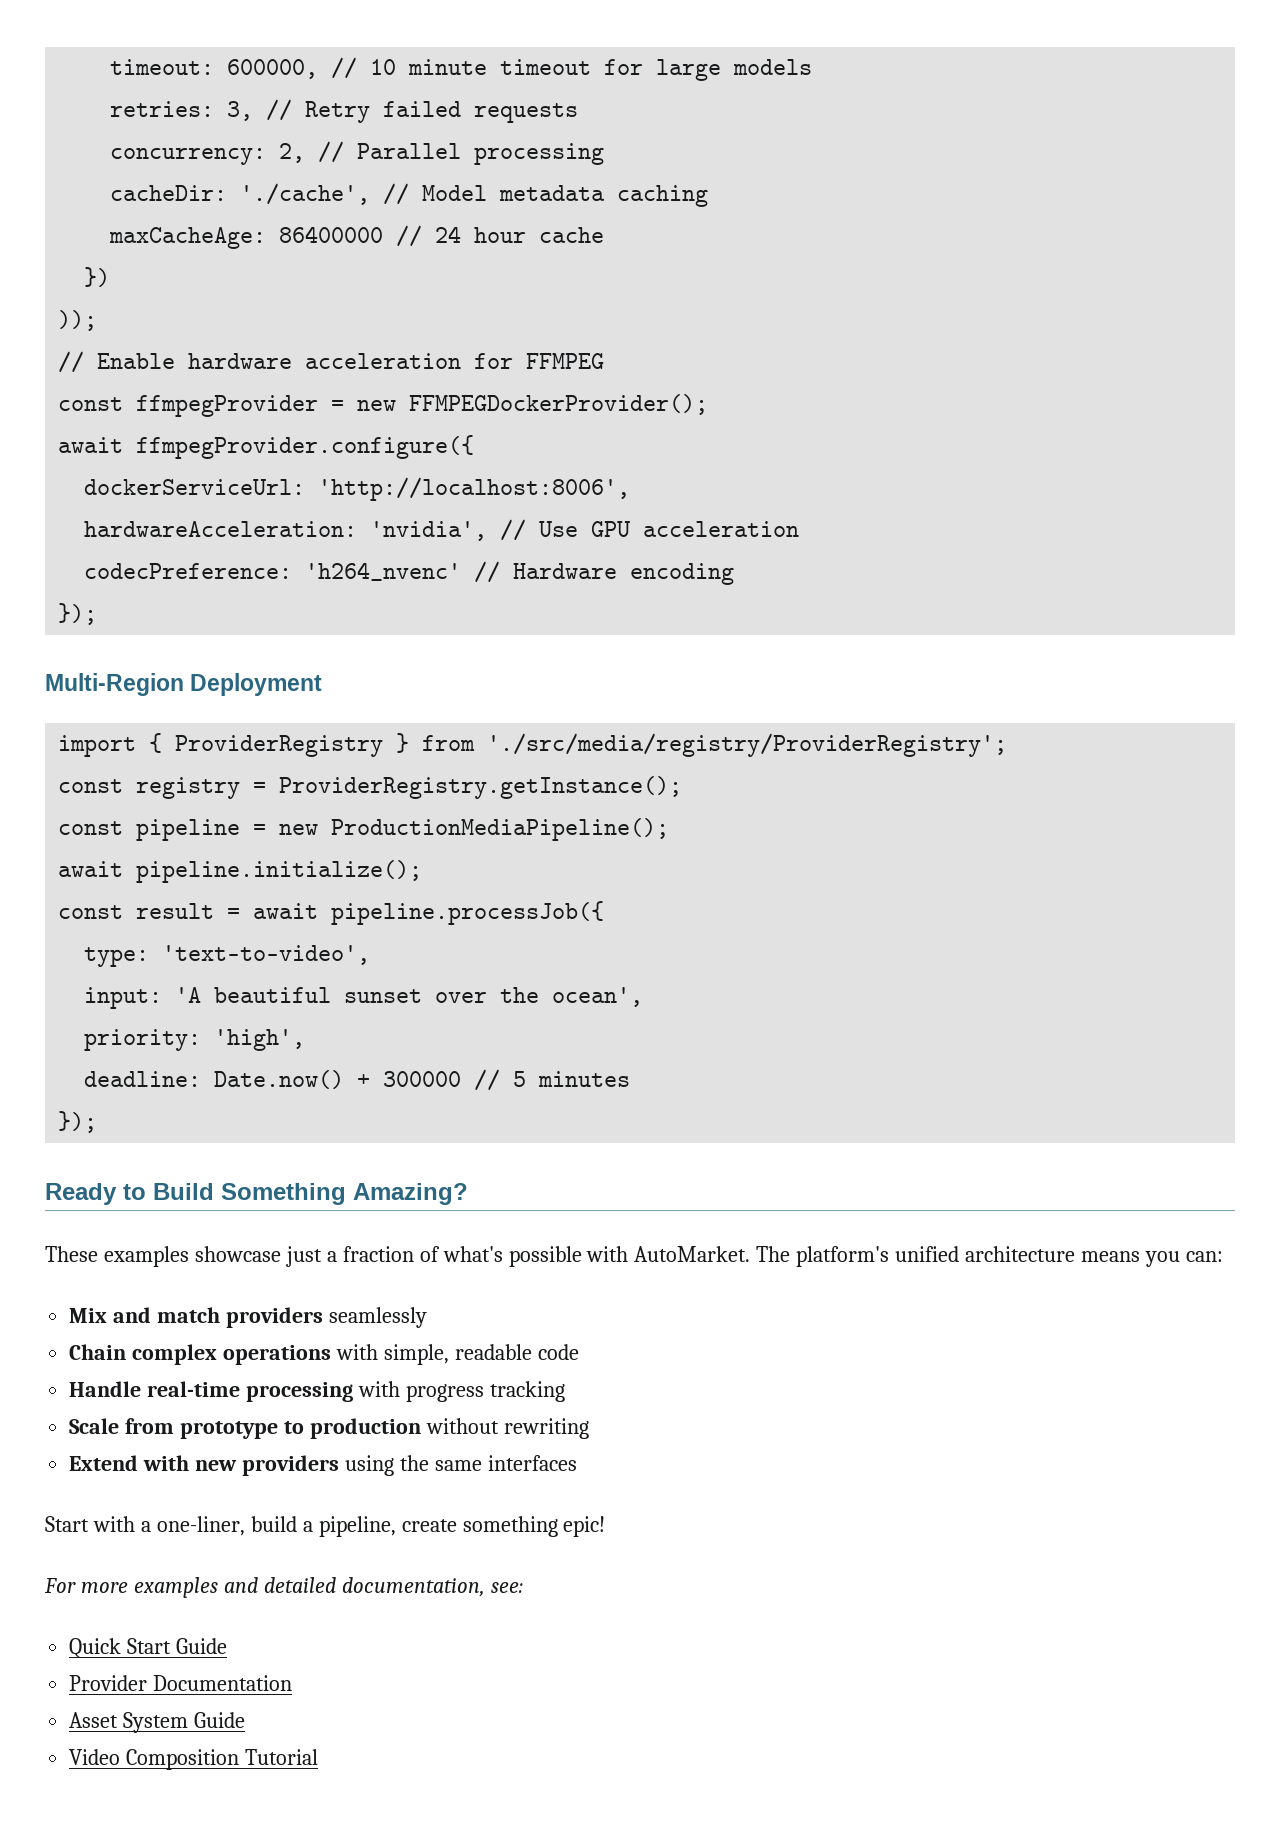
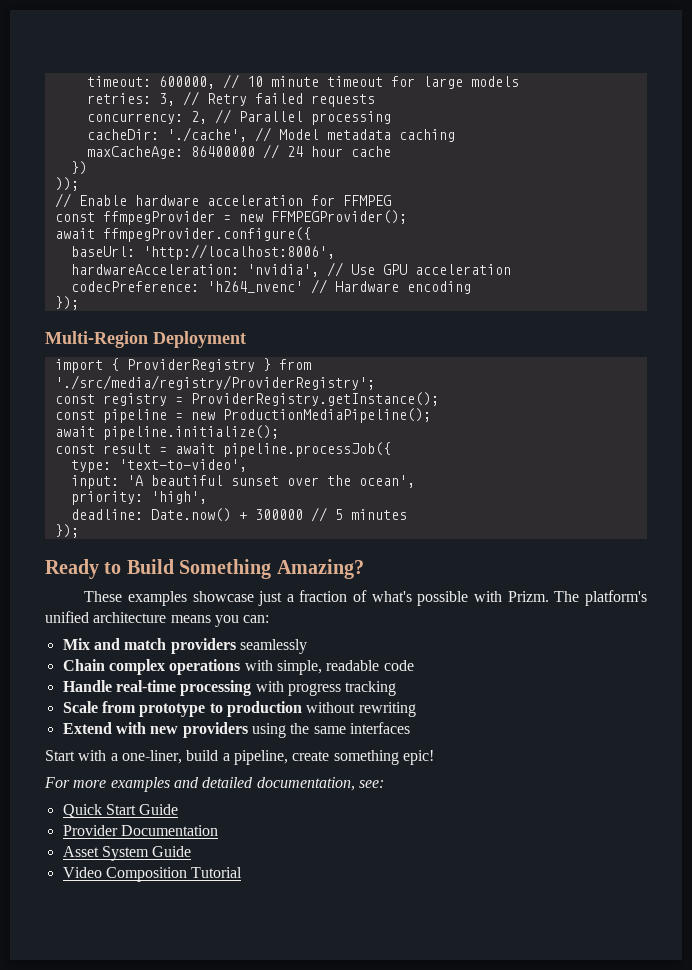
[409,394,709,415] FFMPEGDockerProvider(); -> [270,210,407,224] FFMPEGProvider();
[84,479,306,495] dockerServiceUrl: -> [70,246,135,257] baseUrl:
[634,1246,751,1262] AutoMarket. -> [507,591,549,602] Prizm.

